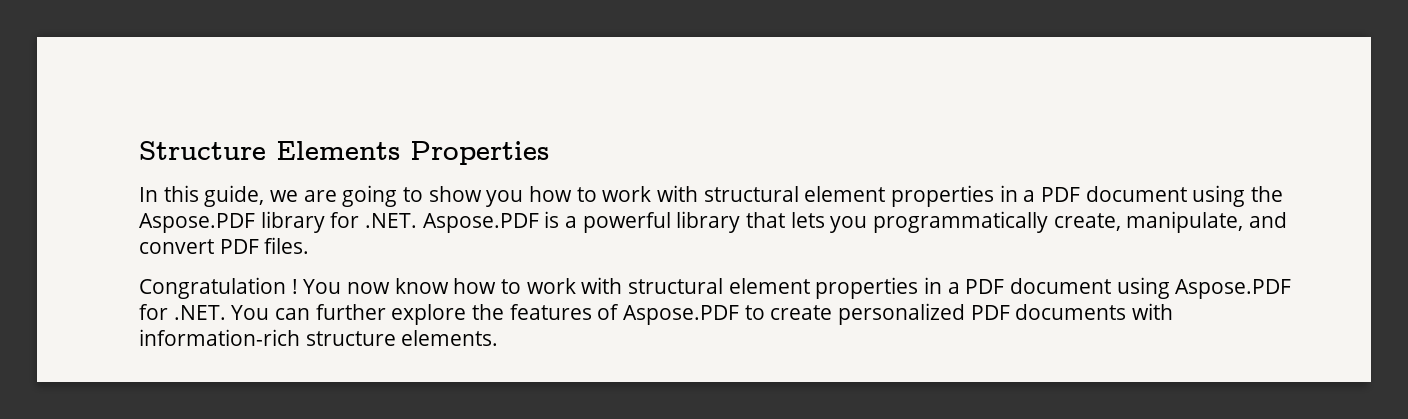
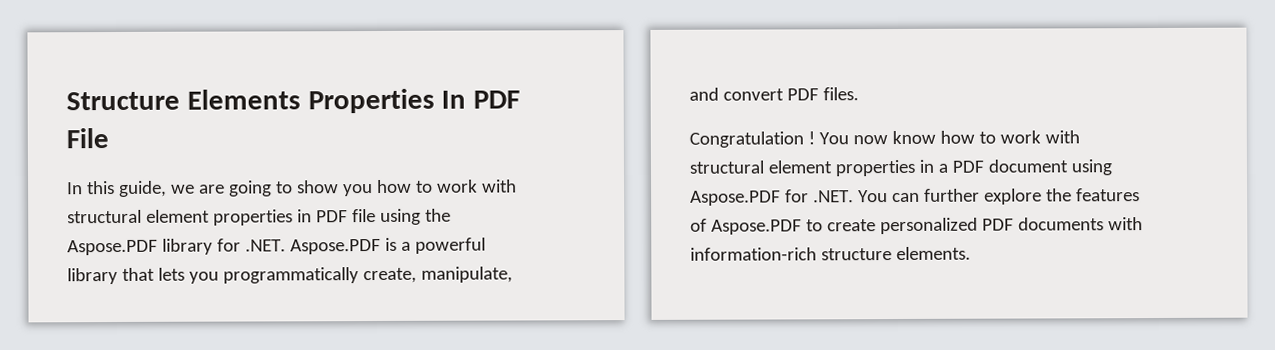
(549, 153) none -> [441,90,521,109] [66,128,109,149] In PDF File
[1023,186,1187,202] a PDF document -> [315,209,376,223] PDF file

